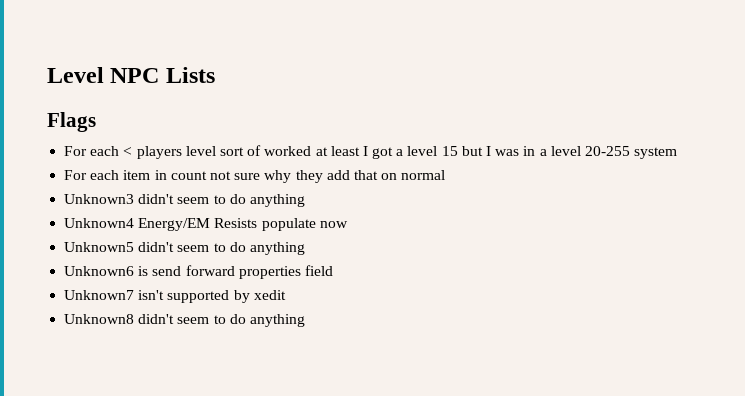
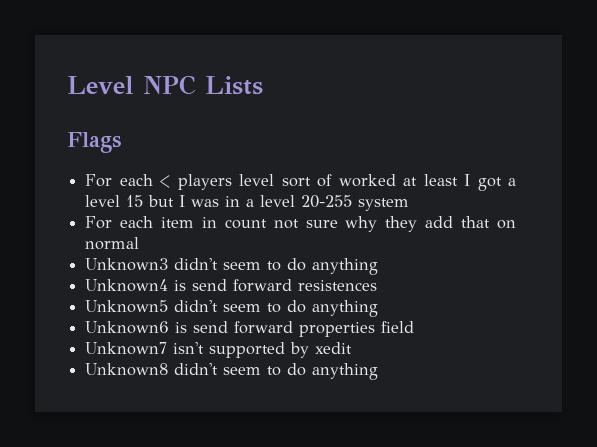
[138,218,348,231] Energy/EM Resists populate now -> [174,279,378,292] is send forward resistences

